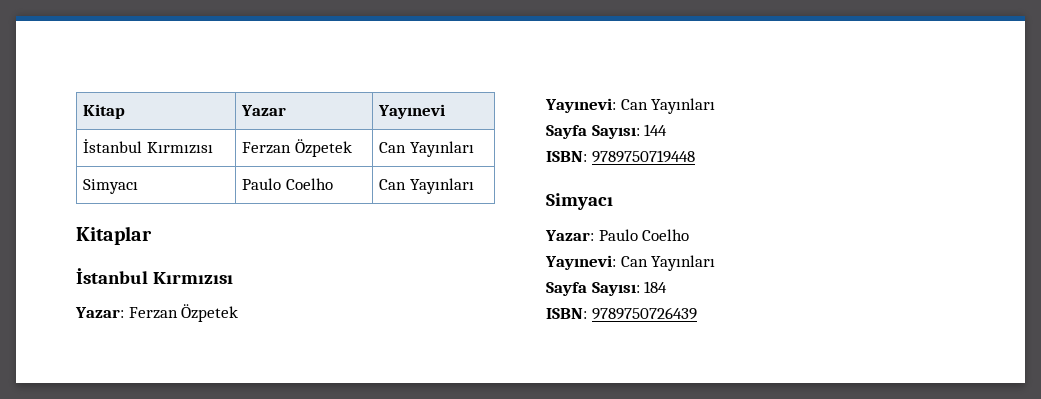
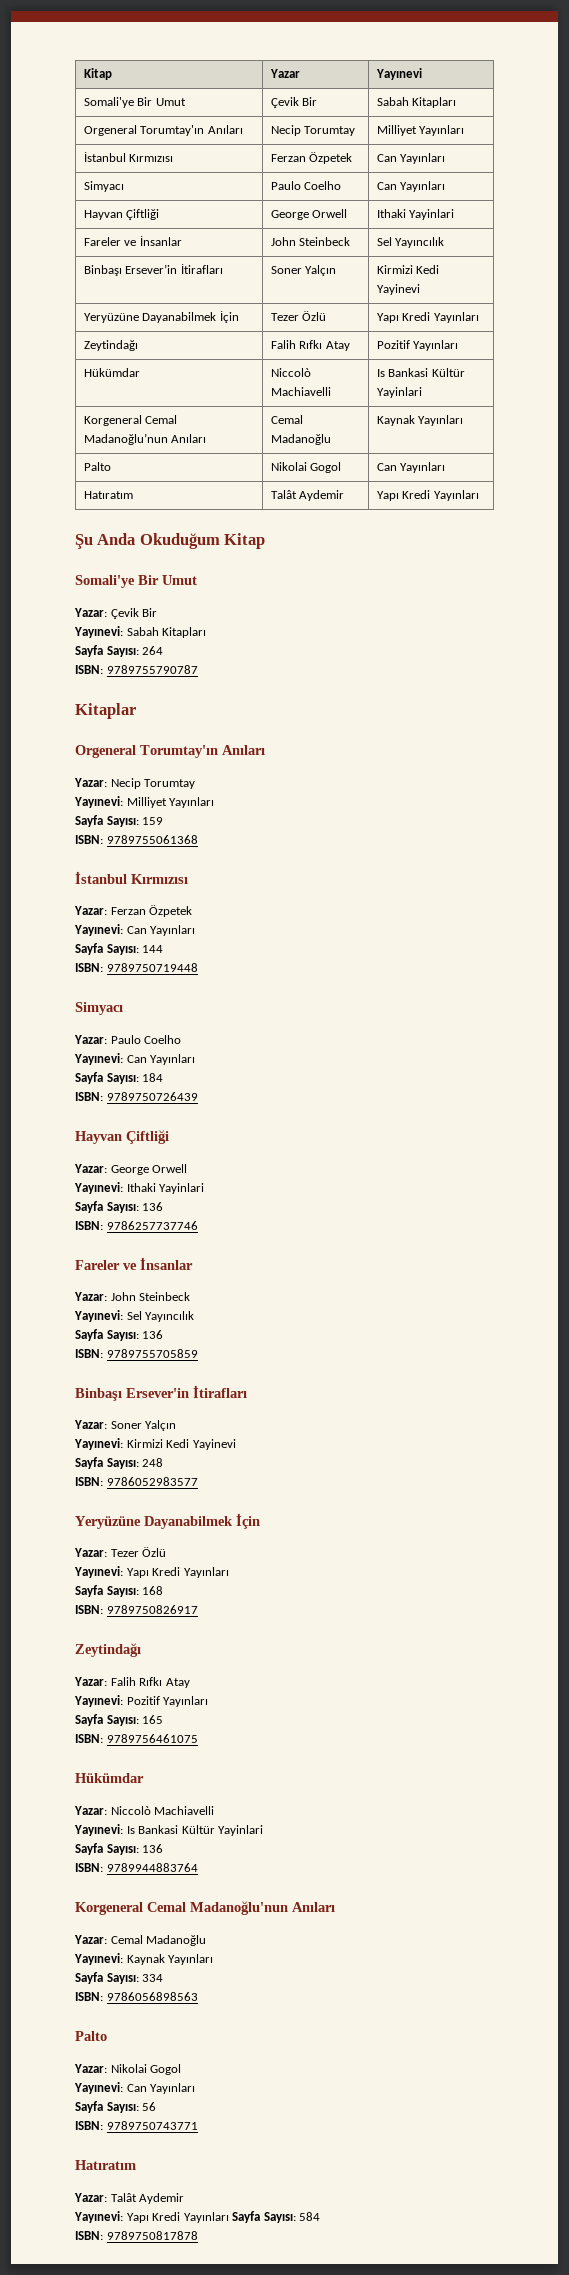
(446, 111) none -> [83,97,186,108] [270,97,318,108] [376,97,457,108] [83,125,243,136] [270,125,356,136] [376,125,465,136] // Somali'ye Bir Umut | Çevik Bir | Sabah Kitapları // Orgeneral Torumtay'ın Anıları | Necip Torumtay | Milliyet Yayınları
[76,226,152,245] // Kitaplar -> [83,209,160,220] [270,209,348,220] [376,209,455,220] [83,236,182,246] [270,237,351,246] [376,237,445,248] [83,264,223,276] [270,265,337,276] [376,265,440,274] [376,284,420,295] [83,311,239,323] [270,311,327,321] [376,312,479,323] [83,340,138,351] [270,340,350,351] [376,340,459,351] [83,368,140,377] [270,368,311,377] [270,387,331,396] [376,368,465,377] [376,387,422,398] [83,415,178,426] [83,433,207,445] [270,415,303,424] [270,434,331,445] [376,415,464,426] [83,462,111,471] [270,462,342,473] [376,462,446,473] [83,491,133,499] [270,490,345,501] [376,490,479,501] [75,533,266,549] [75,575,197,588] [74,608,158,619] [74,626,207,638] [75,645,164,657] [75,665,198,674] [75,703,136,719] [75,745,265,758] [74,778,196,789] [74,796,215,808] [75,815,164,827] [75,835,198,844] // Hayvan Çiftliği | George Orwell | Ithaki Yayinlari // Fareler ve İnsanlar | John Steinbeck | Sel Yayıncılık // Binbaşı Ersever’in İtirafları | Soner Yalçın | Kirmizi Kedi Yayinevi // Yeryüzüne Dayanabilmek İçin | Tezer Özlü | Yapı Kredi Yayınları // Zeytindağı | Falih Rıfkı Atay | Pozitif Yayınları // Hükümdar | Niccolò Machiavelli | Is Bankasi Kültür Yayinlari // Korgeneral Cemal Madanoğlu’nun Anıları | Cemal Madanoğlu | Kaynak Yayınları // Palto | Nikolai Gogol | Can Yayınları // Hatıratım | Talât Aydemir | Yapı Kredi Yayınları // Şu Anda Okuduğum Kitap // Somali'ye Bir Umut // Yazar: Çevik Bir // Yayınevi: Sabah Kitapları // Sayfa Sayısı: 264 // ISBN: 9789755790787 // Kitaplar // Orgeneral Torumtay'ın Anıları // Yazar: Necip Torumtay // Yayınevi: Milliyet Yayınları // Sayfa Sayısı: 159 // ISBN: 9789755061368
(697, 313) none -> [75,1130,169,1144] [74,1164,188,1175] [74,1182,205,1194] [75,1201,164,1213] [75,1221,198,1230] [75,1257,193,1270] [74,1292,191,1301] [74,1310,195,1322] [75,1329,164,1341] [75,1349,198,1358] [75,1385,247,1401] [74,1420,177,1431] [74,1438,236,1450] [75,1457,164,1469] [75,1477,198,1486] [75,1513,260,1529] [74,1547,167,1557] [74,1566,229,1578] [75,1585,164,1597] [75,1605,198,1614] [75,1643,141,1657] [74,1677,190,1688] [74,1695,209,1707] [75,1714,164,1726] [75,1734,198,1743] [75,1773,144,1783] [74,1806,215,1815] [74,1824,264,1836] [75,1843,164,1855] [75,1863,198,1872] [75,1901,335,1915] [74,1935,207,1946] [74,1953,214,1965] [75,1972,164,1984] [75,1992,198,2001] [75,2031,107,2041] [74,2064,182,2075] [74,2082,196,2094] [75,2101,157,2113] [75,2121,198,2130] [75,2160,136,2170] [74,2193,185,2204] [74,2211,321,2223] [75,2231,198,2240] // Hayvan Çiftliği // Yazar: George Orwell // Yayınevi: Ithaki Yayinlari // Sayfa Sayısı: 136 // ISBN: 9786257737746 // Fareler ve İnsanlar // Yazar: John Steinbeck // Yayınevi: Sel Yayıncılık // Sayfa Sayısı: 136 // ISBN: 9789755705859 // Binbaşı Ersever'in İtirafları // Yazar: Soner Yalçın // Yayınevi: Kirmizi Kedi Yayinevi // Sayfa Sayısı: 248 // ISBN: 9786052983577 // Yeryüzüne Dayanabilmek İçin // Yazar: Tezer Özlü // Yayınevi: Yapı Kredi Yayınları // Sayfa Sayısı: 168 // ISBN: 9789750826917 // Zeytindağı // Yazar: Falih Rıfkı Atay // Yayınevi: Pozitif Yayınları // Sayfa Sayısı: 165 // ISBN: 9789756461075 // Hükümdar // Yazar: Niccolò Machiavelli // Yayınevi: Is Bankasi Kültür Yayinlari // Sayfa Sayısı: 136 // ISBN: 9789944883764 // Korgeneral Cemal Madanoğlu'nun Anıları // Yazar: Cemal Madanoğlu // Yayınevi: Kaynak Yayınları // Sayfa Sayısı: 334 // ISBN: 9786056898563 // Palto // Yazar: Nikolai Gogol // Yayınevi: Can Yayınları // Sayfa Sayısı: 56 // ISBN: 9789750743771 // Hatıratım // Yazar: Talât Aydemir // Yayınevi: Yapı Kredi Yayınları Sayfa Sayısı: 584 // ISBN: 9789750817878

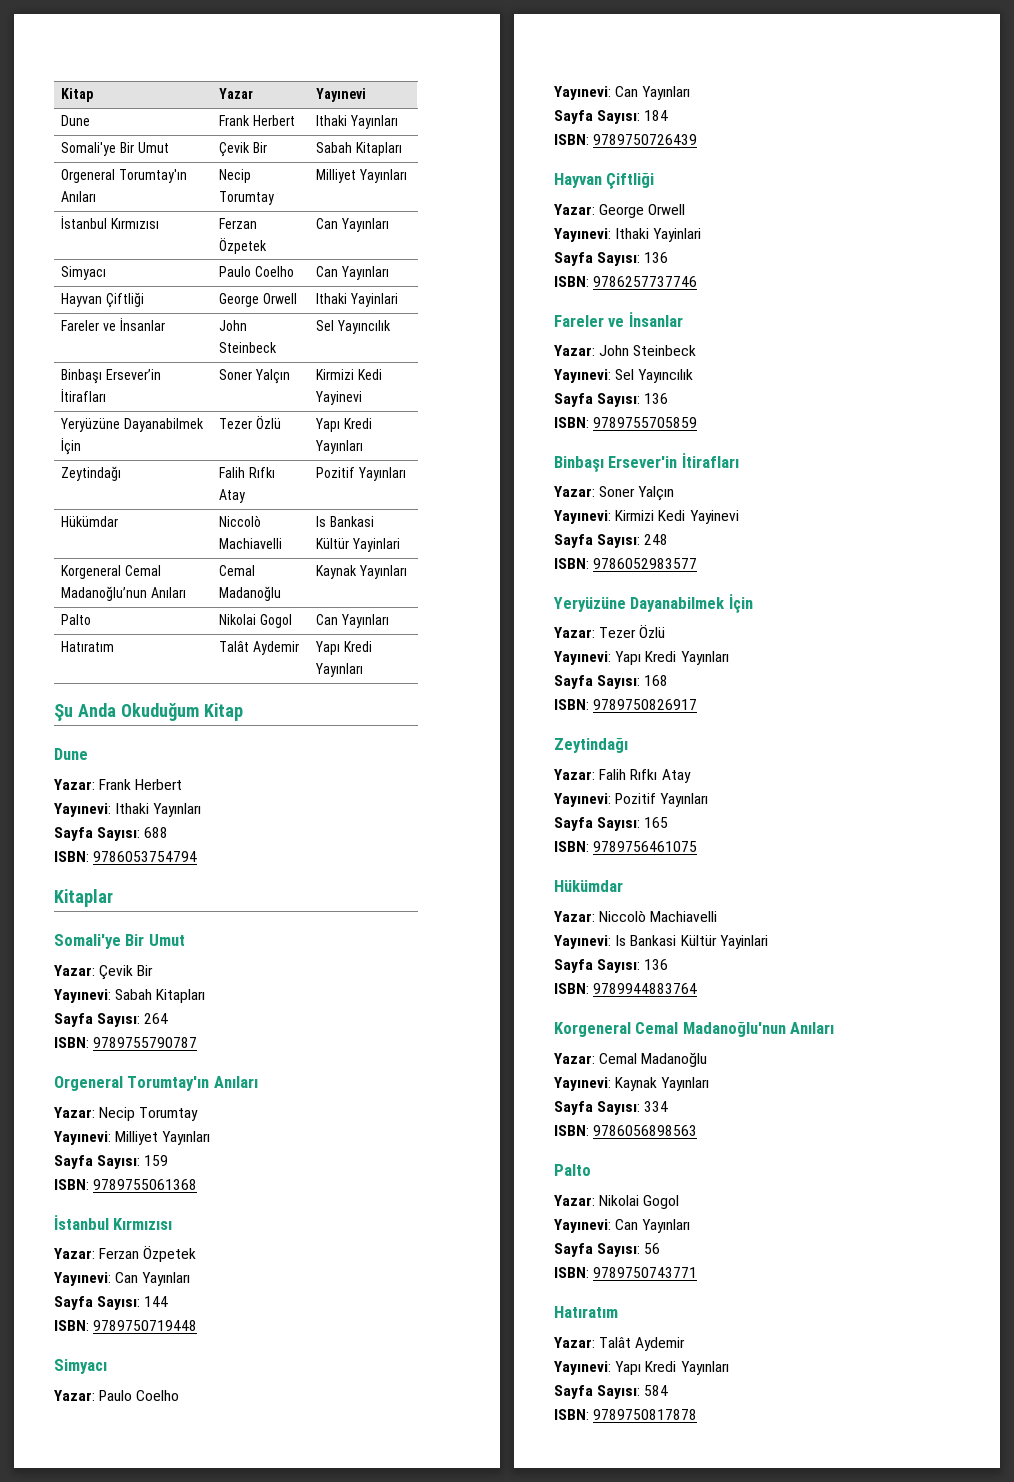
(422, 74) none -> [61,115,91,126] [219,115,296,126] [316,115,399,129] // Dune | Frank Herbert | Ithaki Yayınları
(266, 541) none -> [54,748,88,760] [54,779,183,790] [54,803,202,817] [54,827,169,841] [54,851,198,862] [54,889,113,907] // Dune // Yazar: Frank Herbert // Yayınevi: Ithaki Yayınları // Sayfa Sayısı: 688 // ISBN: 9786053754794 // Kitaplar
[75,703,136,719] // Kitaplar -> (198, 1042) none
(229, 2217) none -> (729, 1368) //

